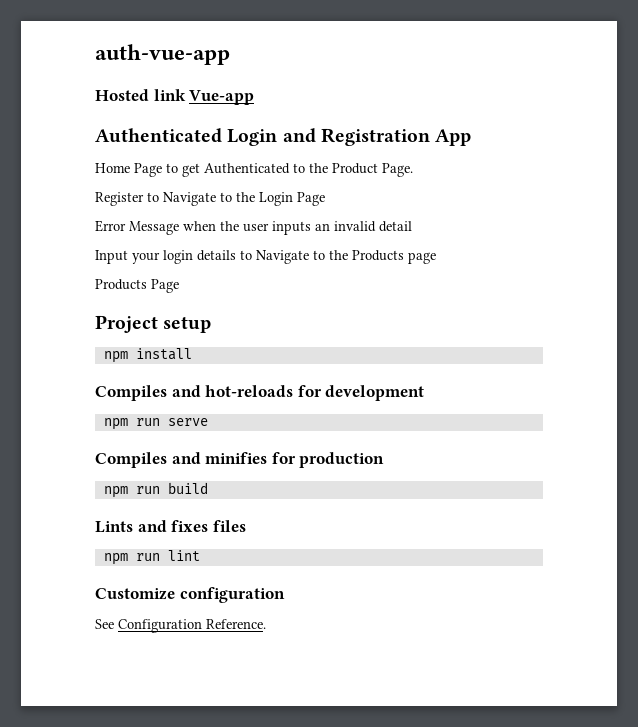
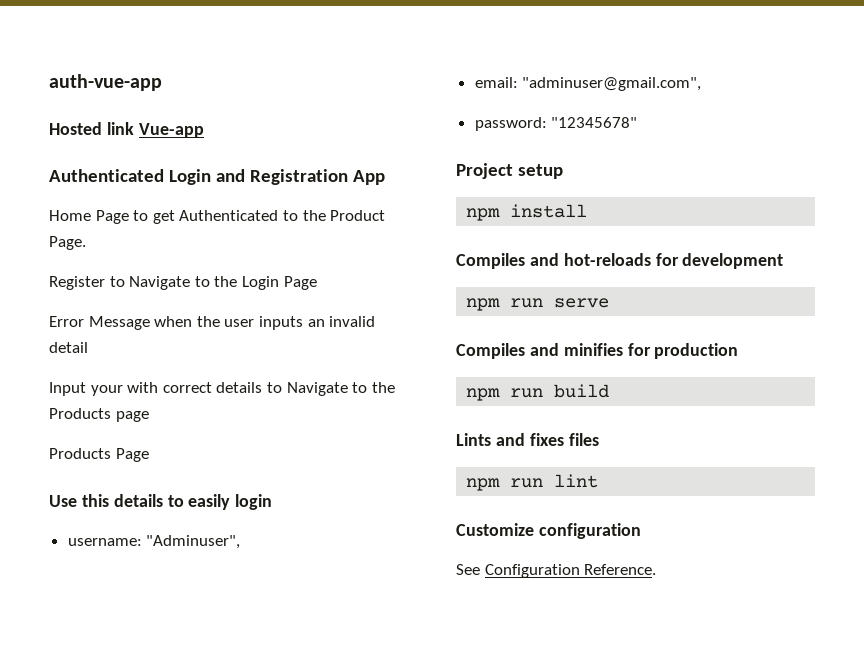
[163,250,193,264] login -> [127,382,212,393] with correct
(179, 286) none -> [49,494,273,510] [67,535,241,549] [474,77,702,91] [474,117,638,131] // Use this details to easily login // username: "Adminuser", // email: "adminuser@gmail.com", // password: "12345678"

